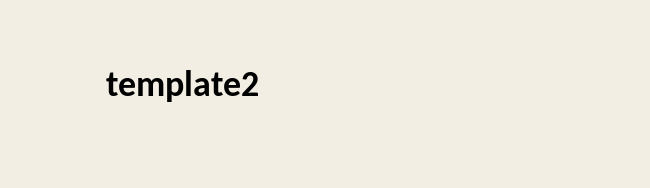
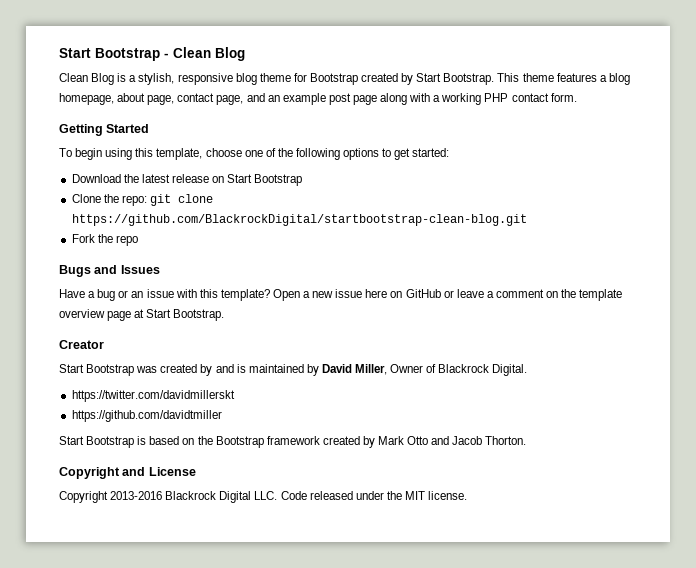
[106,70,259,102] template2 -> [59,47,245,61] [59,73,630,85] [59,93,577,105] [59,124,150,136] [59,148,450,160] [71,174,303,186] [71,194,213,206] [71,214,527,226] [71,234,138,246] [59,265,160,277] [59,289,623,301] [59,309,225,321] [59,340,104,349] [59,364,528,376] [71,390,235,402] [71,410,222,422] [59,436,527,448] [59,467,196,479] [59,491,468,503] Start Bootstrap - Clean Blog // Clean Blog is a stylish, responsive blog theme for Bootstrap created by Start Bootstrap. This theme features a blog homepage, about page, contact page, and an example post page along with a working PHP contact form. // Getting Started // To begin using this template, choose one of the following options to get started: // Download the latest release on Start Bootstrap // Clone the repo: git clone https://github.com/BlackrockDigital/startbootstrap-clean-blog.git // Fork the repo // Bugs and Issues // Have a bug or an issue with this template? Open a new issue here on GitHub or leave a comment on the template overview page at Start Bootstrap. // Creator // Start Bootstrap was created by and is maintained by David Miller, Owner of Blackrock Digital. // https://twitter.com/davidmillerskt // https://github.com/davidtmiller // Start Bootstrap is based on the Bootstrap framework created by Mark Otto and Jacob Thorton. // Copyright and License // Copyright 2013-2016 Blackrock Digital LLC. Code released under the MIT license.

